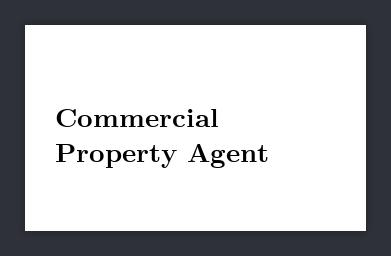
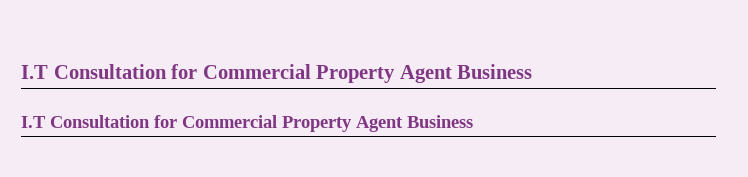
[55,109,219,127] [55,143,269,168] Commercial Property Agent -> [21,64,533,83] [21,115,473,132] I.T Consultation for Commercial Property Agent Business // I.T Consultation for Commercial Property Agent Business

